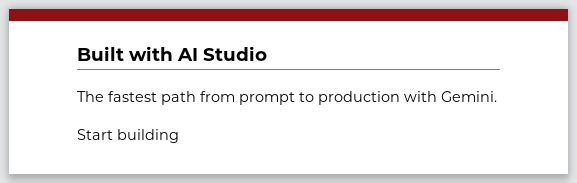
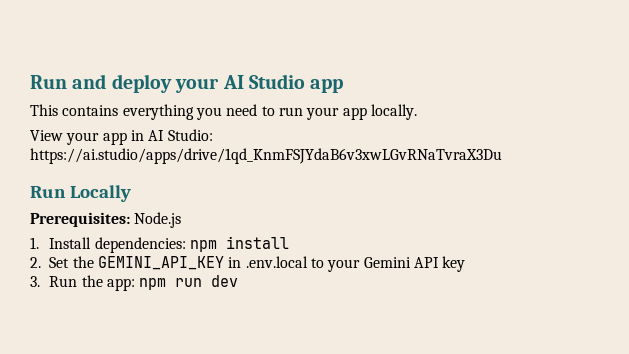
[77,46,267,61] [77,91,497,105] [77,129,179,143] Built with AI Studio // The fastest path from prompt to production with Gemini. // Start building -> [30,74,344,93] [30,104,417,120] [30,129,213,145] [30,148,502,164] [30,185,131,202] [30,212,182,228] [30,236,290,253] [30,256,466,272] [30,275,239,291] Run and deploy your AI Studio app // This contains everything you need to run your app locally. // View your app in AI Studio: https://ai.studio/apps/drive/1qd_KnmFSJYdaB6v3xwLGvRNaTvraX3Du // Run Locally // Prerequisites: Node.js // 1. Install dependencies: npm install // 2. Set the GEMINI_API_KEY in .env.local to your Gemini API key // 3. Run the app: npm run dev

